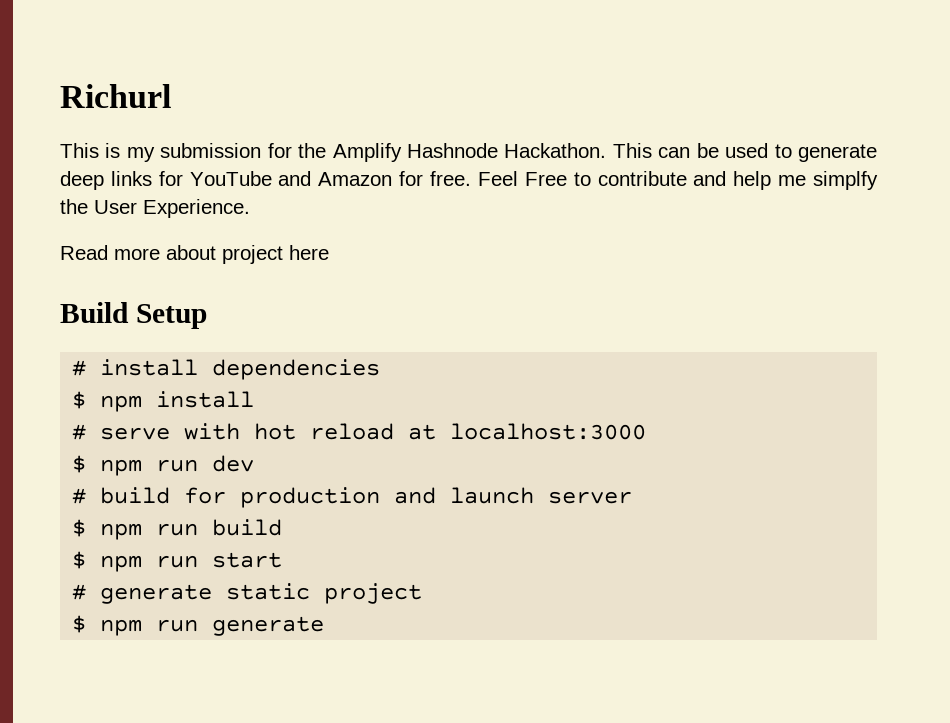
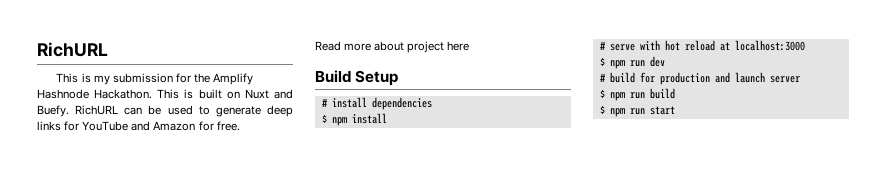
[60,84,171,108] Richurl -> [37,42,108,57] RichURL
(652, 150) none -> [184,89,293,99] [37,105,119,117] is built on Nuxt and Buefy. RichURL
[477,171,879,190] [60,199,250,218] Feel Free to contribute and help me simplfy the User Experience. -> (240, 126) none
[72,583,423,604] [72,615,325,636] // # generate static project // $ npm run generate -> (675, 110) none

